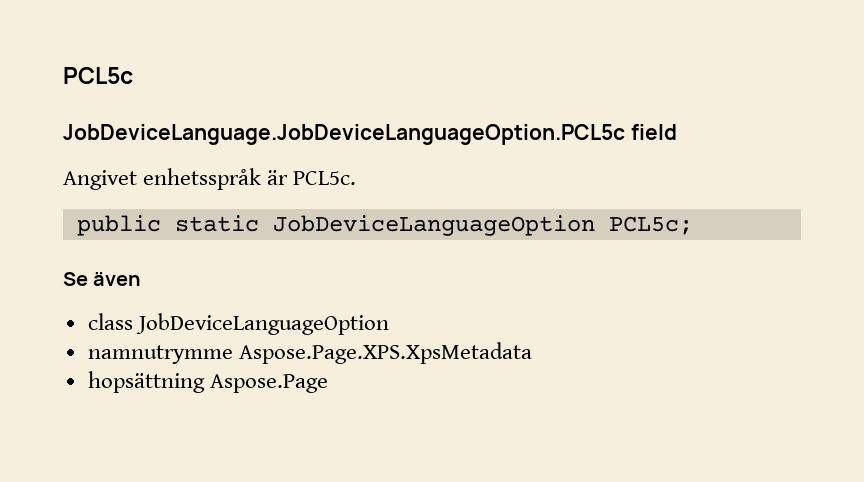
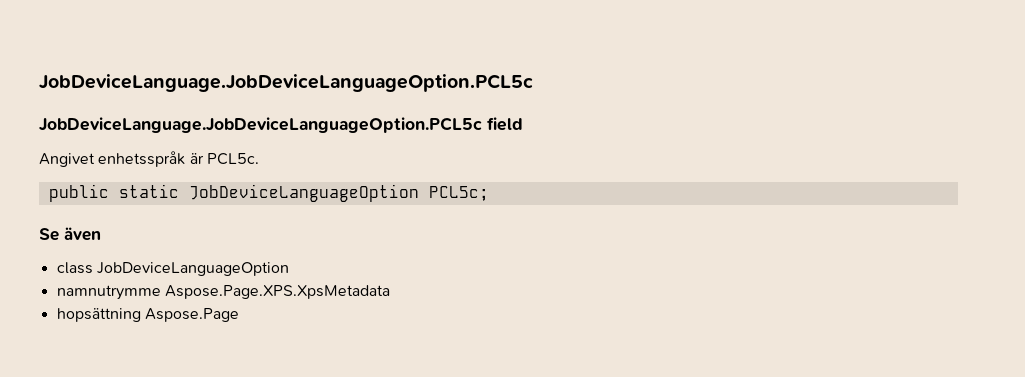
[63,67,133,84] PCL5c -> [39,74,533,92] JobDeviceLanguage.JobDeviceLanguageOption.PCL5c

